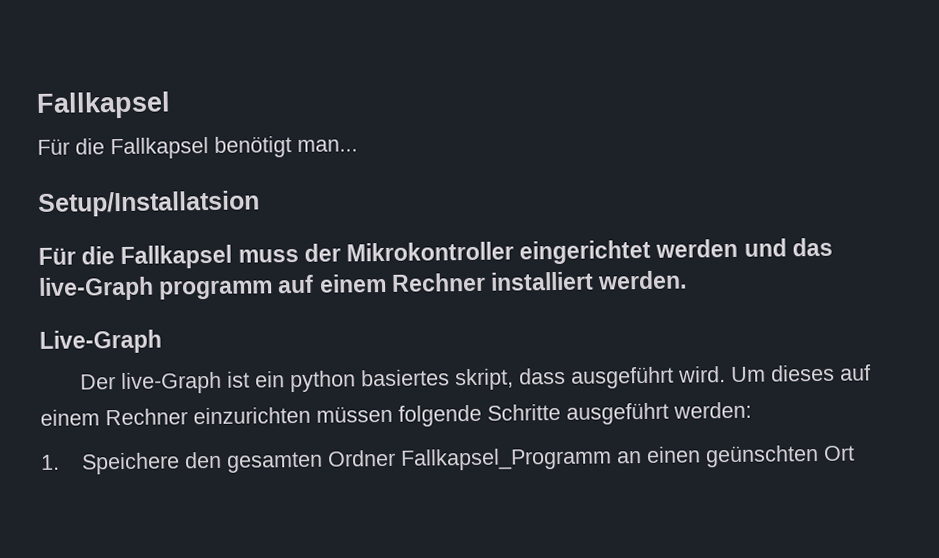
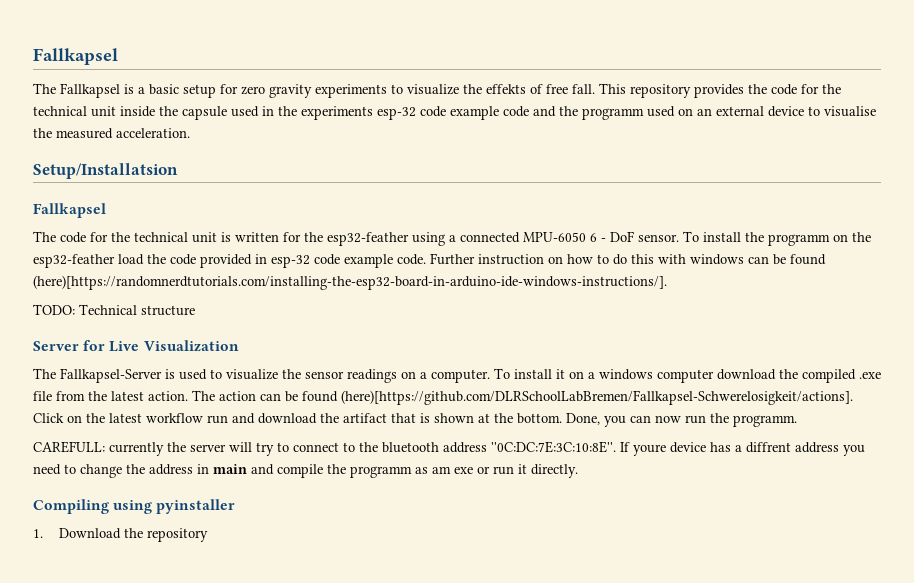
[36,91,171,119] [37,136,358,160] Fallkapsel // Für die Fallkapsel benötigt man... -> [33,48,118,65] [33,83,841,98] [33,106,876,120] [33,128,190,139] Fallkapsel // The Fallkapsel is a basic setup for zero gravity experiments to visualize the effekts of free fall. This repository provides the code for the technical unit inside the capsule used in the experiments esp-32 code example code and the programm used on an external device to visualise the measured acceleration.
[38,237,833,270] [38,270,688,301] [39,329,162,354] [79,364,871,395] [40,401,752,427] [40,444,856,475] Für die Fallkapsel muss der Mikrokontroller eingerichtet werden und das live-Graph programm auf einem Rechner installiert werden. // Live-Graph // Der live-Graph ist ein python basiertes skript, dass ausgeführt wird. Um dieses auf einem Rechner einzurichten müssen folgende Schritte ausgeführt werden: // 1. Speichere den gesamten Ordner Fallkapsel_Programm an einen geünschten Ort -> [33,203,106,218] [33,231,871,246] [33,253,826,268] [33,275,667,290] [33,304,195,316] [33,340,239,352] [33,368,881,383] [33,390,853,405] [33,413,797,427] [33,441,865,456] [33,464,578,478] [33,499,236,514] [33,528,208,542] Fallkapsel // The code for the technical unit is written for the esp32-feather using a connected MPU-6050 6 - DoF sensor. To install the programm on the esp32-feather load the code provided in esp-32 code example code. Further instruction on how to do this with windows can be found (here)[https://randomnerdtutorials.com/installing-the-esp32-board-in-arduino-ide-windows-instructions/]. // TODO: Technical structure // Server for Live Visualization // The Fallkapsel-Server is used to visualize the sensor readings on a computer. To install it on a windows computer download the compiled .exe file from the latest action. The action can be found (here)[https://github.com/DLRSchoolLabBremen/Fallkapsel-Schwerelosigkeit/actions]. Click on the latest workflow run and download the artifact that is shown at the bottom. Done, you can now run the programm. // CAREFULL: currently the server will try to connect to the bluetooth address ''0C:DC:7E:3C:10:8E''. If youre device has a diffrent address you need to change the address in main and compile the programm as am exe or run it directly. // Compiling using pyinstaller // 1. Download the repository

